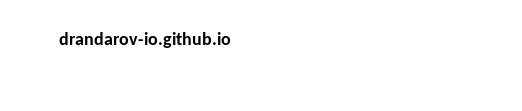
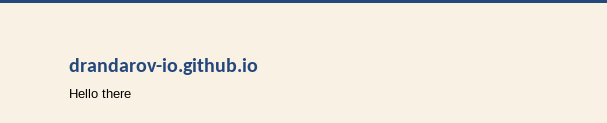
(231, 40) none -> [69,89,131,98] // Hello there

